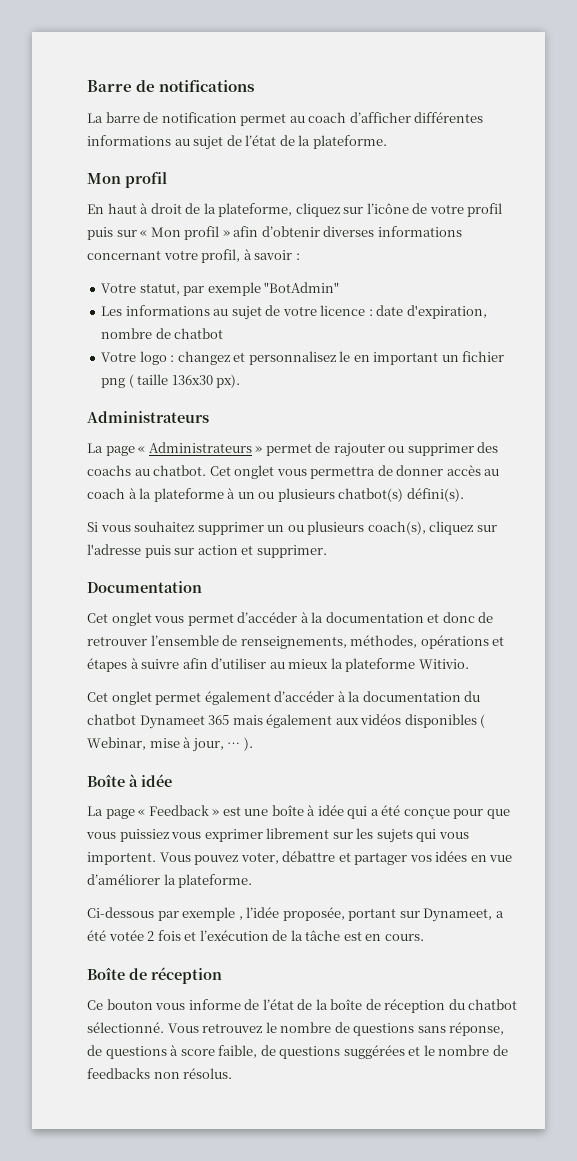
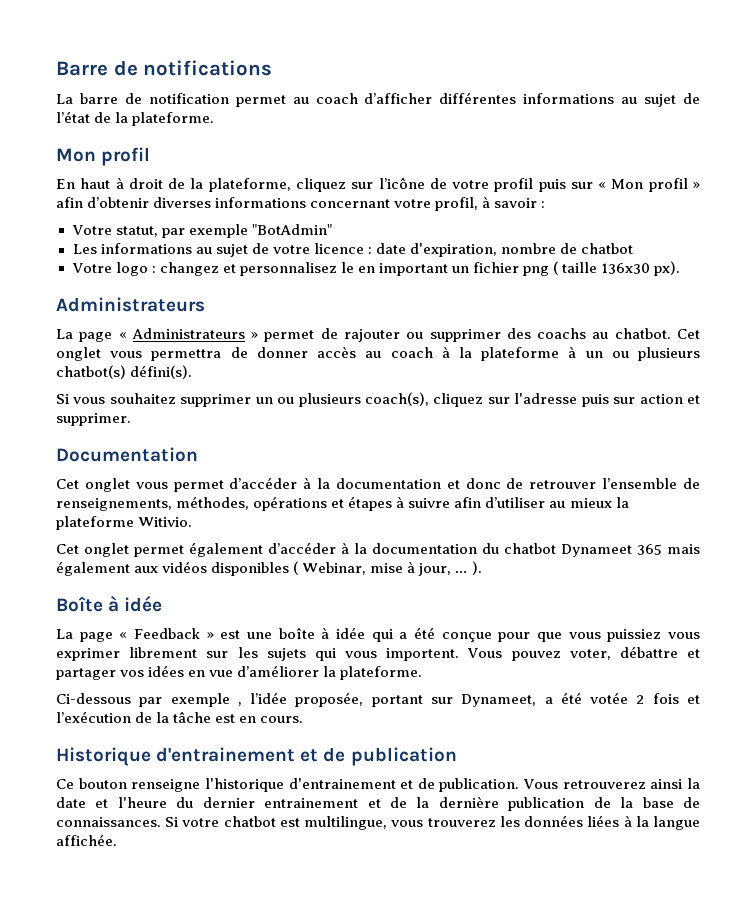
[87,967,222,984] [87,999,518,1013] [87,1022,505,1036] [87,1045,508,1059] [87,1068,233,1079] Boîte de réception // Ce bouton vous informe de l’état de la boîte de réception du chatbot sélectionné. Vous retrouvez le nombre de questions sans réponse, de questions à score faible, de questions suggérées et le nombre de feedbacks non résolus. -> [56,747,457,766] [56,778,700,792] [56,796,701,811] [56,815,701,830] [56,834,117,846] Historique d'entrainement et de publication // Ce bouton renseigne l'historique d'entrainement et de publication. Vous retrouverez ainsi la date et l'heure du dernier entrainement et de la dernière publication de la base de connaissances. Si votre chatbot est multilingue, vous trouverez les données liées à la langue affichée.

